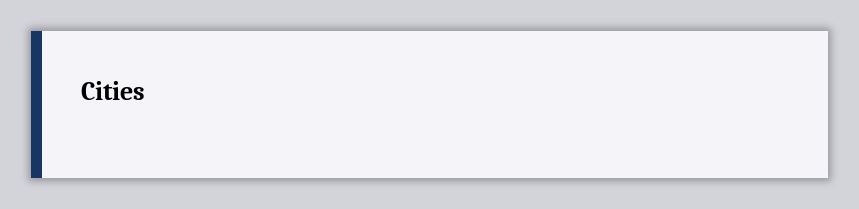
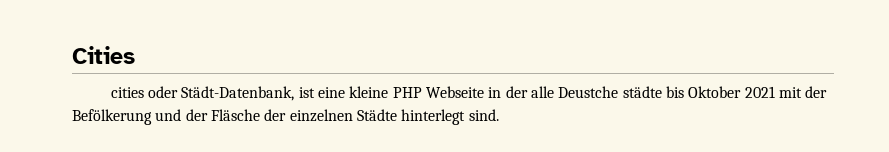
(145, 90) none -> [110,86,828,101] [72,109,499,125] // cities oder Städt-Datenbank, ist eine kleine PHP Webseite in der alle Deustche städte bis Oktober 2021 mit der Befölkerung und der Fläsche der einzelnen Städte hinterlegt sind.

